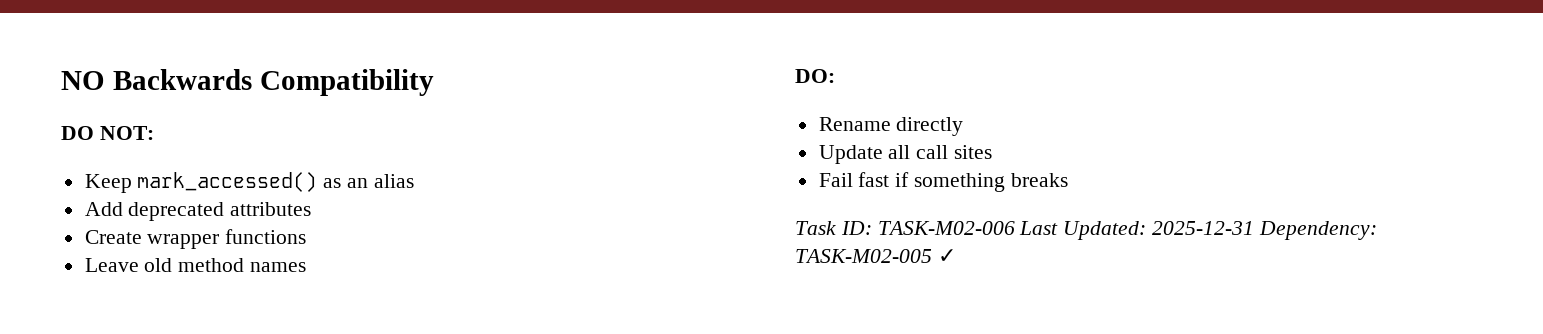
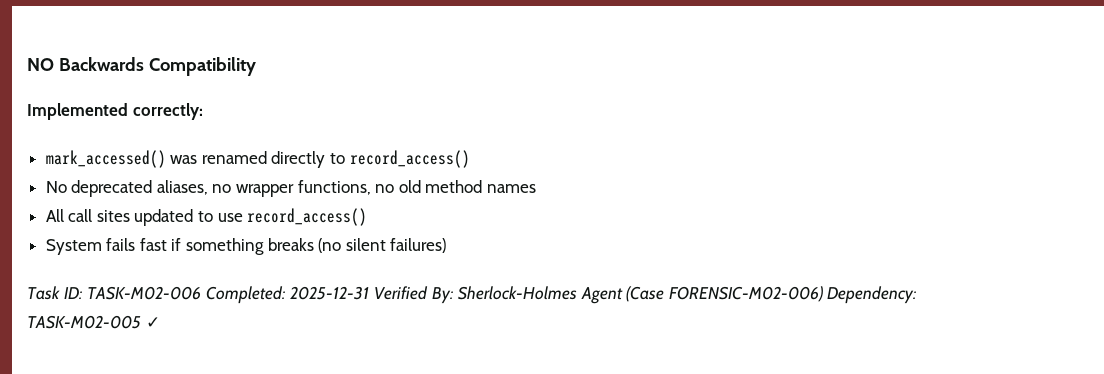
[61,126,154,140] [84,172,414,193] [84,202,312,221] [84,229,307,249] [84,258,307,272] [795,69,835,83] [818,117,964,136] [818,145,993,164] [818,173,853,187] DO NOT: // Keep mark_accessed() as an alias // Add deprecated attributes // Create wrapper functions // Leave old method names // DO: // Rename directly // Update all call sites // Fail -> [27,103,203,120] [45,150,470,168] [45,180,537,197] [45,208,368,226] [45,238,136,255] Implemented correctly: // mark_accessed() was renamed directly to record_access() // No deprecated aliases, no wrapper functions, no old method names // All call sites updated to use record_access() // System fails
(1068, 180) none -> [318,238,447,253] (no silent failures)
[1019,221,1255,240] Last Updated: 2025-12-31 -> [205,286,823,304] Completed: 2025-12-31 Verified By: Sherlock-Holmes Agent (Case FORENSIC-M02-006)

